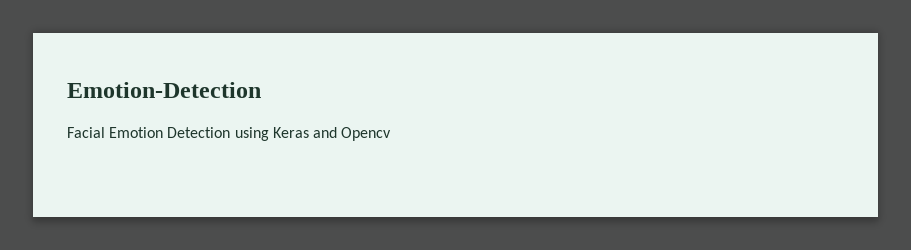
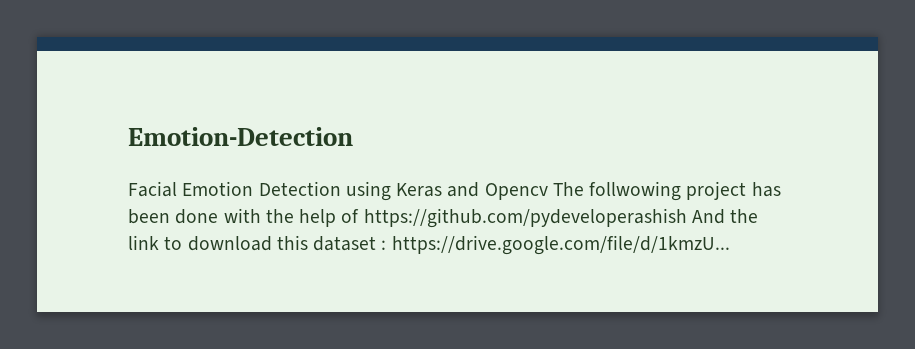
(392, 134) none -> [552,181,781,201] [128,208,759,228] [128,235,730,255] The follwowing project has been done with the help of https://github.com/pydeveloperashish And the link to download this dataset : https://drive.google.com/file/d/1kmzU...

